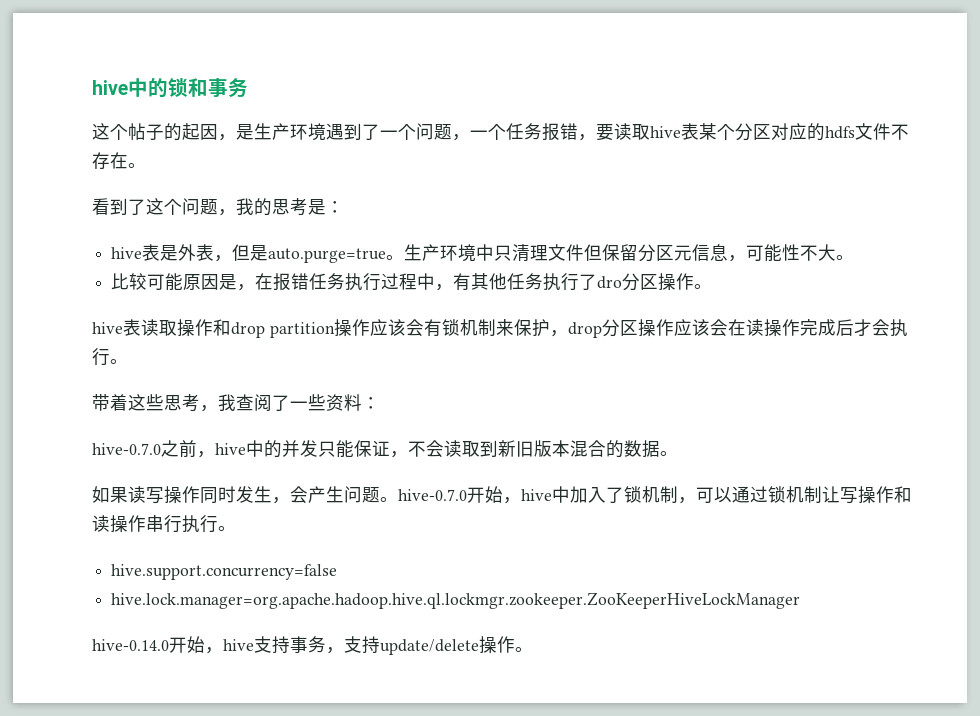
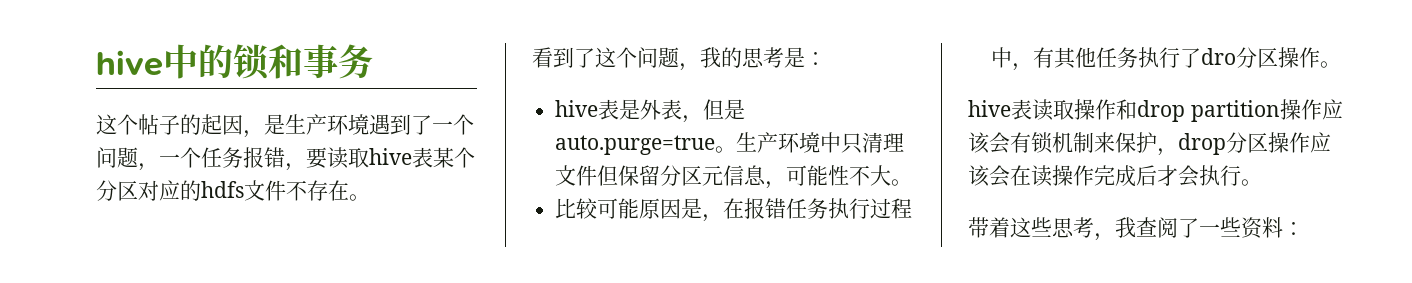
[92,440,678,458] [92,486,912,504] [92,515,236,533] [111,564,338,580] [111,592,801,609] [92,636,533,655] // hive-0.7.0之前，hive中的并发只能保证，不会读取到新旧版本混合的数据。 // 如果读写操作同时发生，会产生问题。hive-0.7.0开始，hive中加入了锁机制，可以通过锁机制让写操作和读操作串行执行。 // hive.support.concurrency=false // hive.lock.manager=org.apache.hadoop.hive.ql.lockmgr.zookeeper.ZooKeeperHiveLockManager // hive-0.14.0开始，hive支持事务，支持update/delete操作。 -> (1304, 228) none

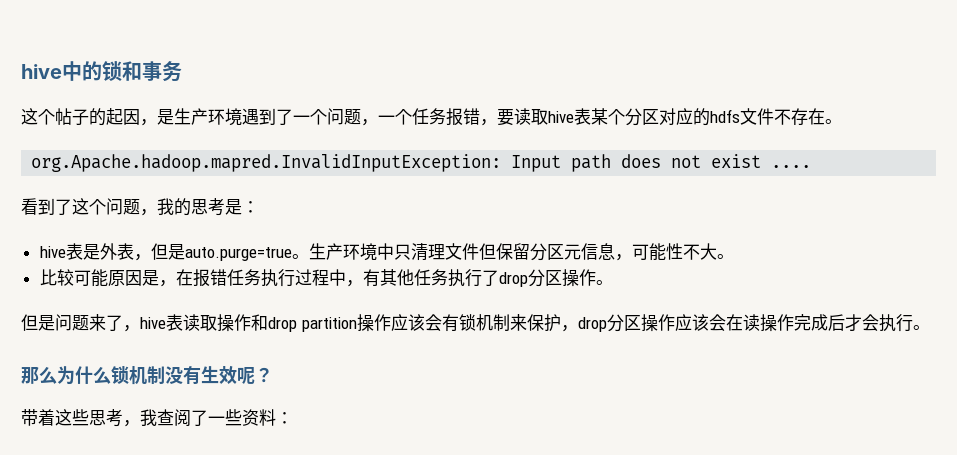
(370, 197) none -> [31,154,812,172] // org.Apache.hadoop.mapred.InvalidInputException: Input path does not exist ....
[1201,48,1237,65] dro -> [498,272,528,287] drop
(1342, 64) none -> [21,314,140,332] 但是问题来了，
(1262, 182) none -> [21,365,273,385] // 那么为什么锁机制没有生效呢？

